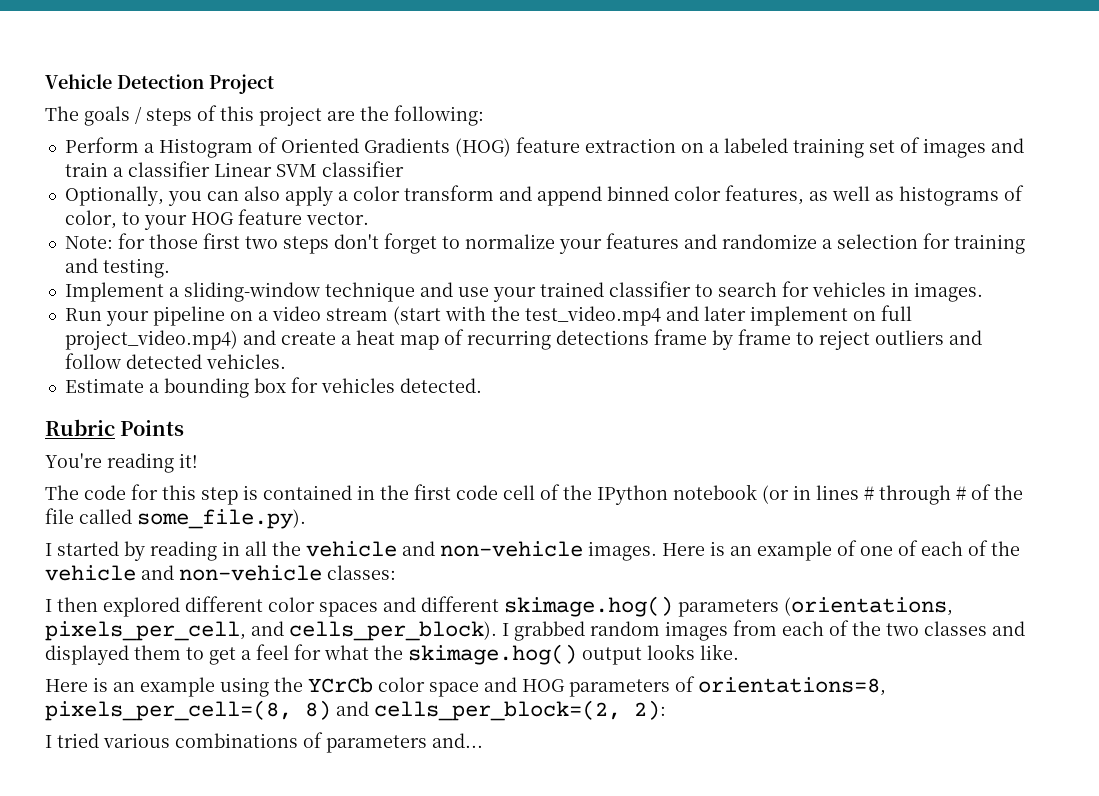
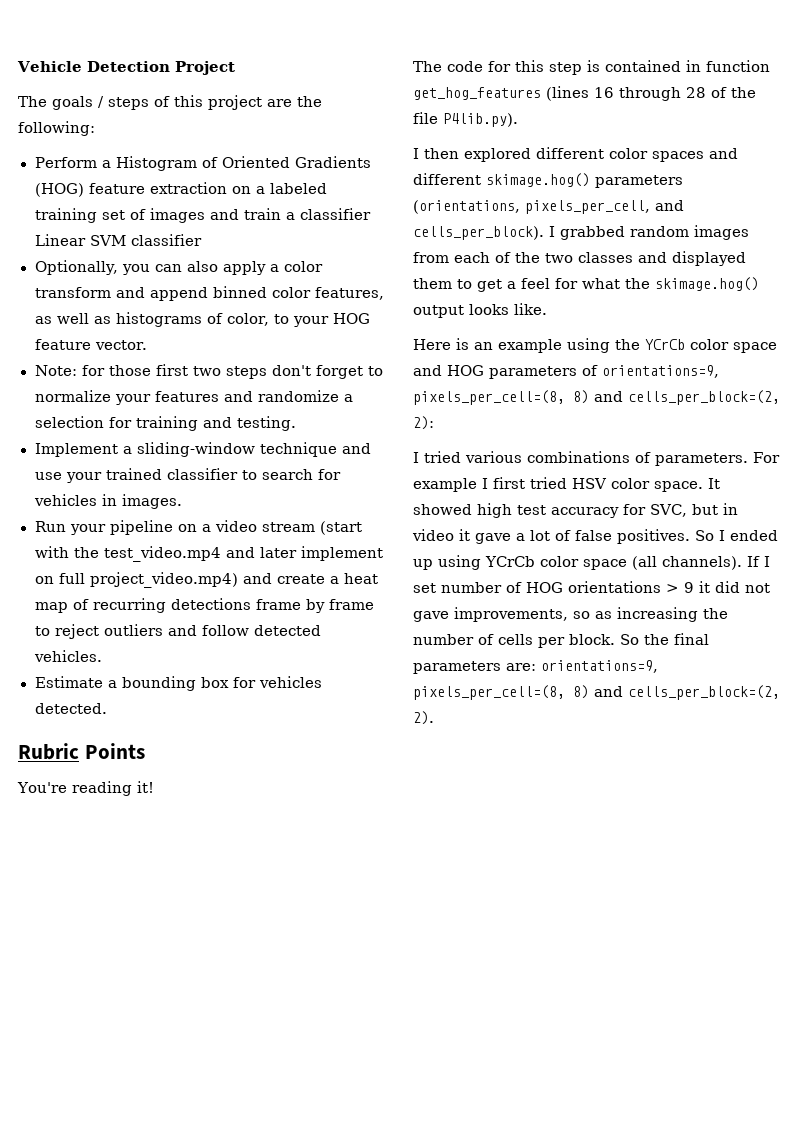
[380,484,1023,505] [45,508,306,529] [45,540,1020,561] [45,565,396,581] the first code cell of the IPython notebook (or in lines # through # of the file called some_file.py). // I started by reading in all the vehicle and non-vehicle images. Here is an example of one of each of the vehicle and non-vehicle classes: -> [706,60,770,72] [413,86,756,101] [413,112,518,127] function get_hog_features (lines 16 through 28 of the file P4lib.py).
[698,677,886,696] orientations=8, -> [602,365,719,378] orientations=9,
[326,733,483,753] parameters and... -> [655,452,780,466] [413,477,720,492] [413,503,738,518] [412,529,778,544] [413,555,770,570] [413,581,770,593] [413,607,728,622] [413,633,709,648] [413,660,658,674] [413,685,780,700] [413,711,434,725] parameters. For example I first tried HSV color space. It showed high test accuracy for SVC, but in video it gave a lot of false positives. So I ended up using YCrCb color space (all channels). If I set number of HOG orientations > 9 it did not gave improvements, so as increasing the number of cells per block. So the final parameters are: orientations=9, pixels_per_cell=(8, 8) and cells_per_block=(2, 2).

